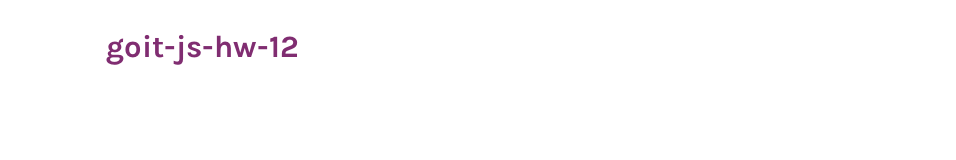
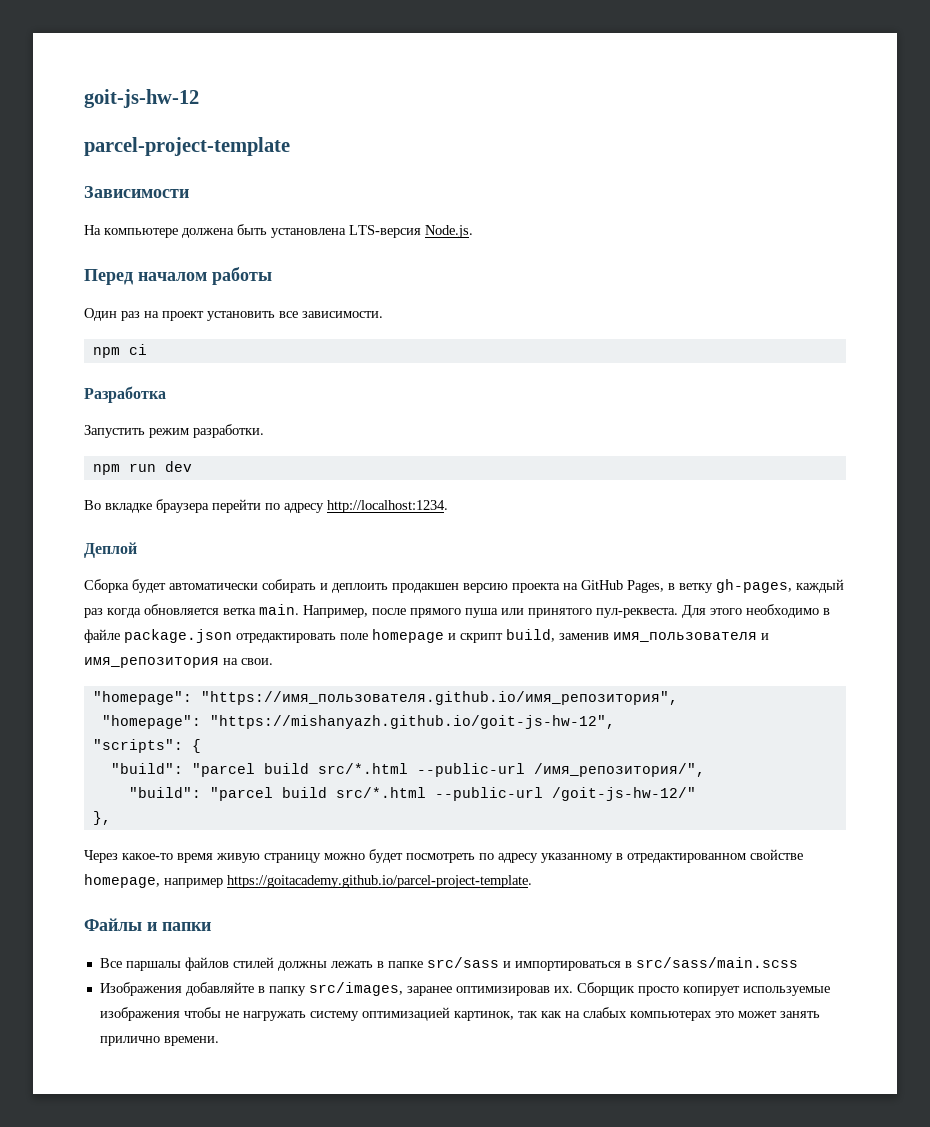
(299, 49) none -> [84,137,290,156] [84,186,189,198] [84,224,473,238] [84,267,272,285] [84,308,383,321] [92,344,147,358] [84,386,166,403] [84,424,264,438] [92,461,192,475] [84,499,448,513] [84,542,137,558] [84,579,844,593] [84,604,830,618] [84,629,769,643] [84,657,273,668] [92,691,678,705] [101,715,615,729] [92,739,201,753] [110,763,705,777] [128,787,696,801] [92,811,111,825] [84,849,803,863] [84,874,532,888] [84,918,211,931] [99,957,798,971] [99,982,830,996] [99,1007,820,1021] [99,1036,219,1046] // parcel-project-template // Зависимости // На компьютере должена быть установлена LTS-версия Node.js. // Перед началом работы // Один раз на проект установить все зависимости. // npm ci // Разработка // Запустить режим разработки. // npm run dev // Во вкладке браузера перейти по адресу http://localhost:1234. // Деплой // Сборка будет автоматически собирать и деплоить продакшен версию проекта на GitHub Pages, в ветку gh-pages, каждый раз когда обновляется ветка main. Например, после прямого пуша или принятого пул-реквеста. Для этого необходимо в файле package.json отредактировать поле homepage и скрипт build, заменив имя_пользователя и имя_репозитория на свои. // "homepage": "https://имя_пользователя.github.io/имя_репозитория", // "homepage": "https://mishanyazh.github.io/goit-js-hw-12", // "scripts": { // "build": "parcel build src/*.html --public-url /имя_репозитория/", // "build": "parcel build src/*.html --public-url /goit-js-hw-12/" // }, // Через какое-то время живую страницу можно будет посмотреть по адресу указанному в отредактированном свойстве homepage, например https://goitacademy.github.io/parcel-project-template. // Файлы и папки // Все паршалы файлов стилей должны лежать в папке src/sass и импортироваться в src/sass/main.scss // Изображения добавляйте в папку src/images, заранее оптимизировав их. Сборщик просто копирует используемые изображения чтобы не нагружать систему оптимизацией картинок, так как на слабых компьютерах это может занять прилично времени.

